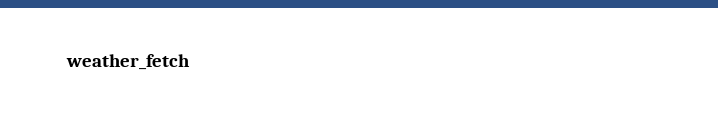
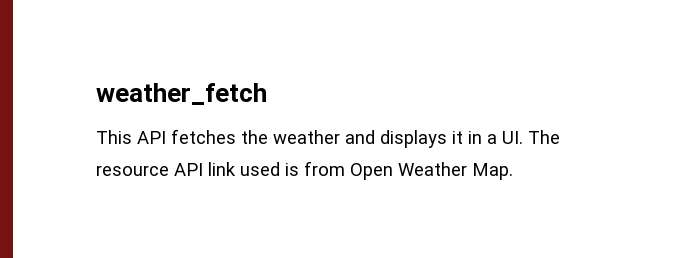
(190, 62) none -> [96,129,560,148] [96,161,513,180] // This API fetches the weather and displays it in a UI. The resource API link used is from Open Weather Map.

